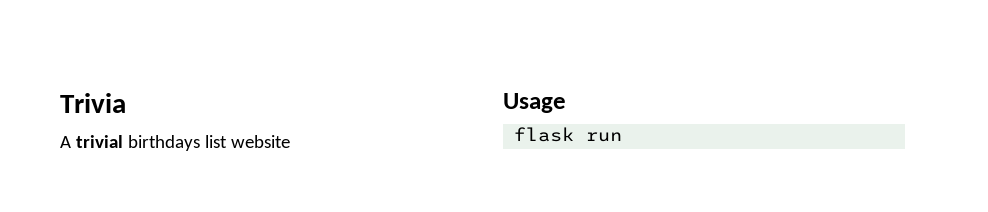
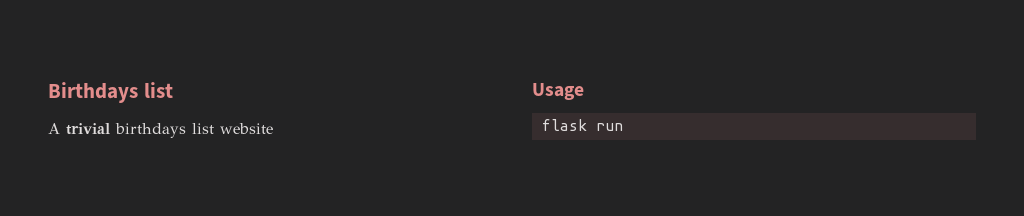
[60,93,126,113] Trivia -> [48,82,173,103] Birthdays list

